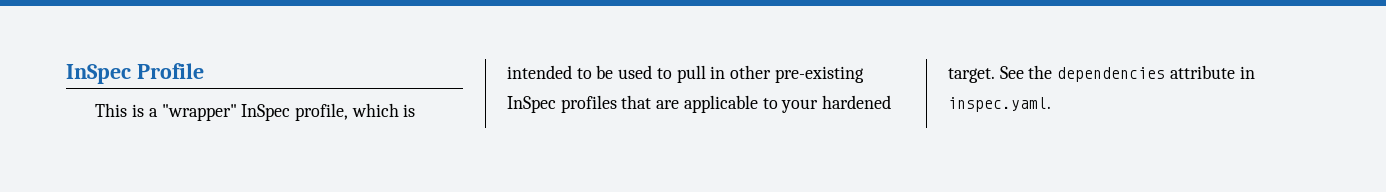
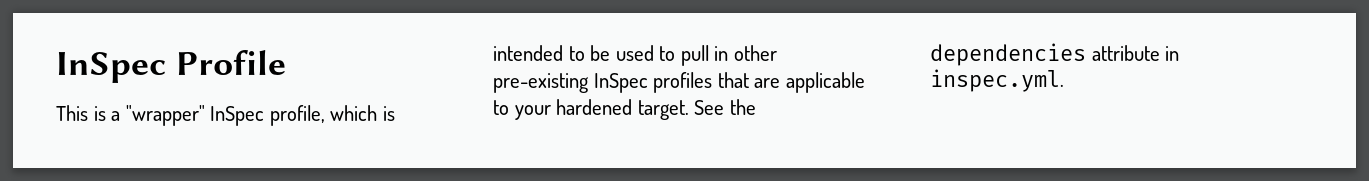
[948,97,1051,112] inspec.yaml. -> [930,69,1064,92] inspec.yml.

